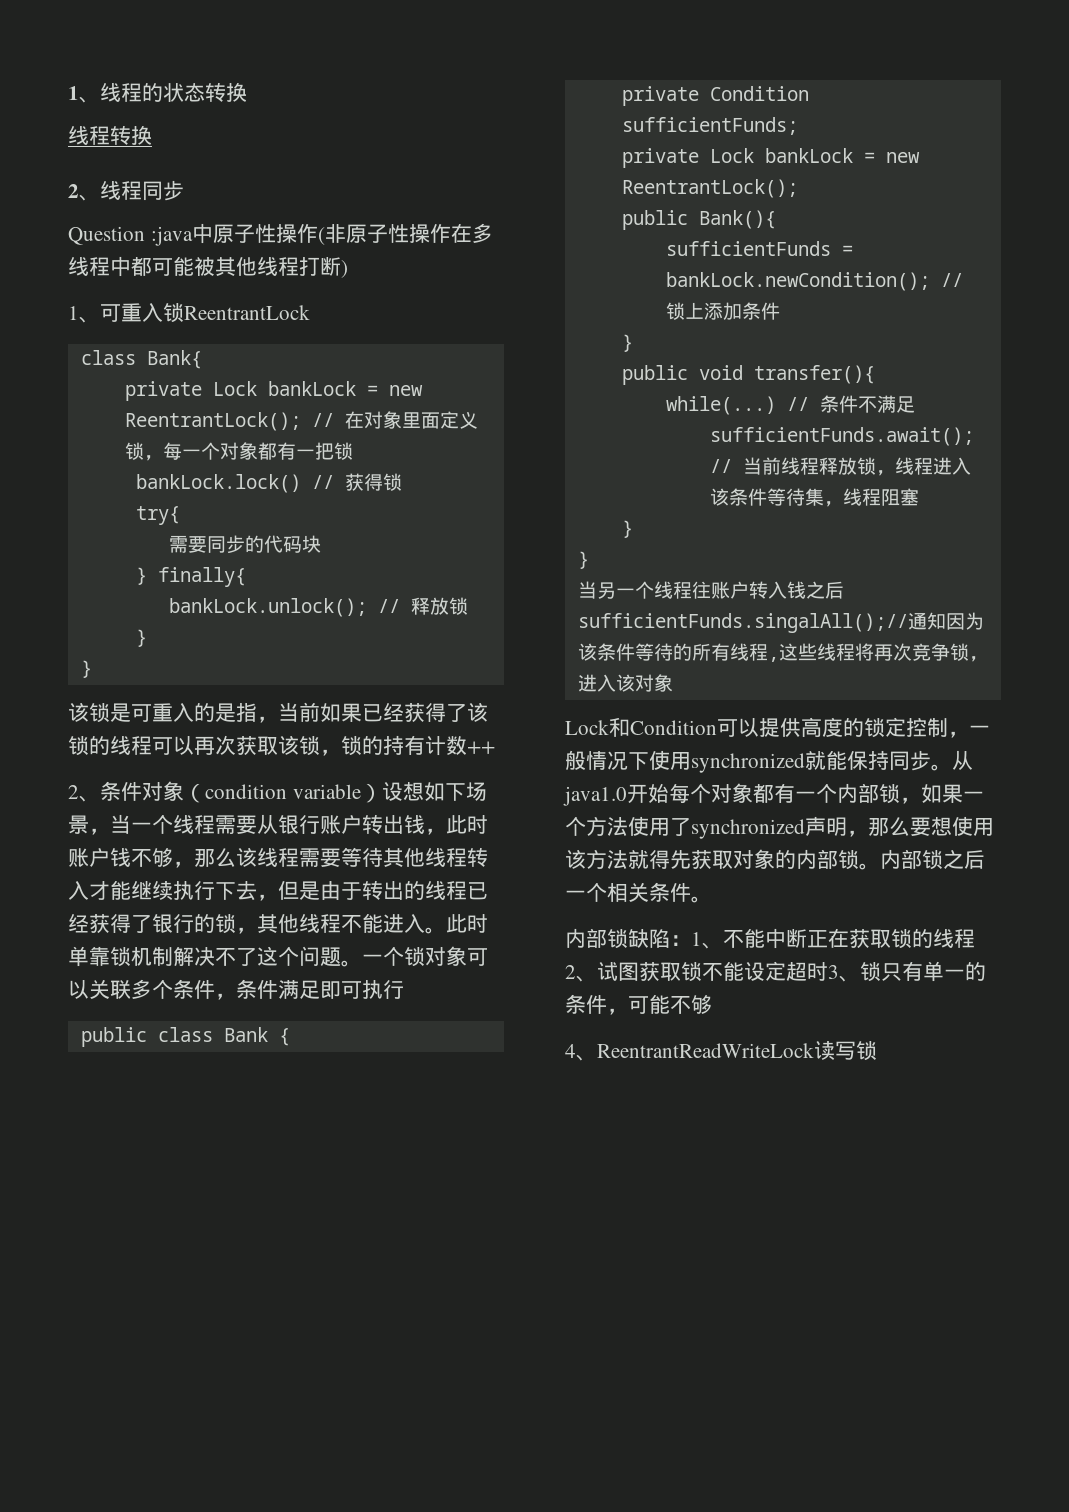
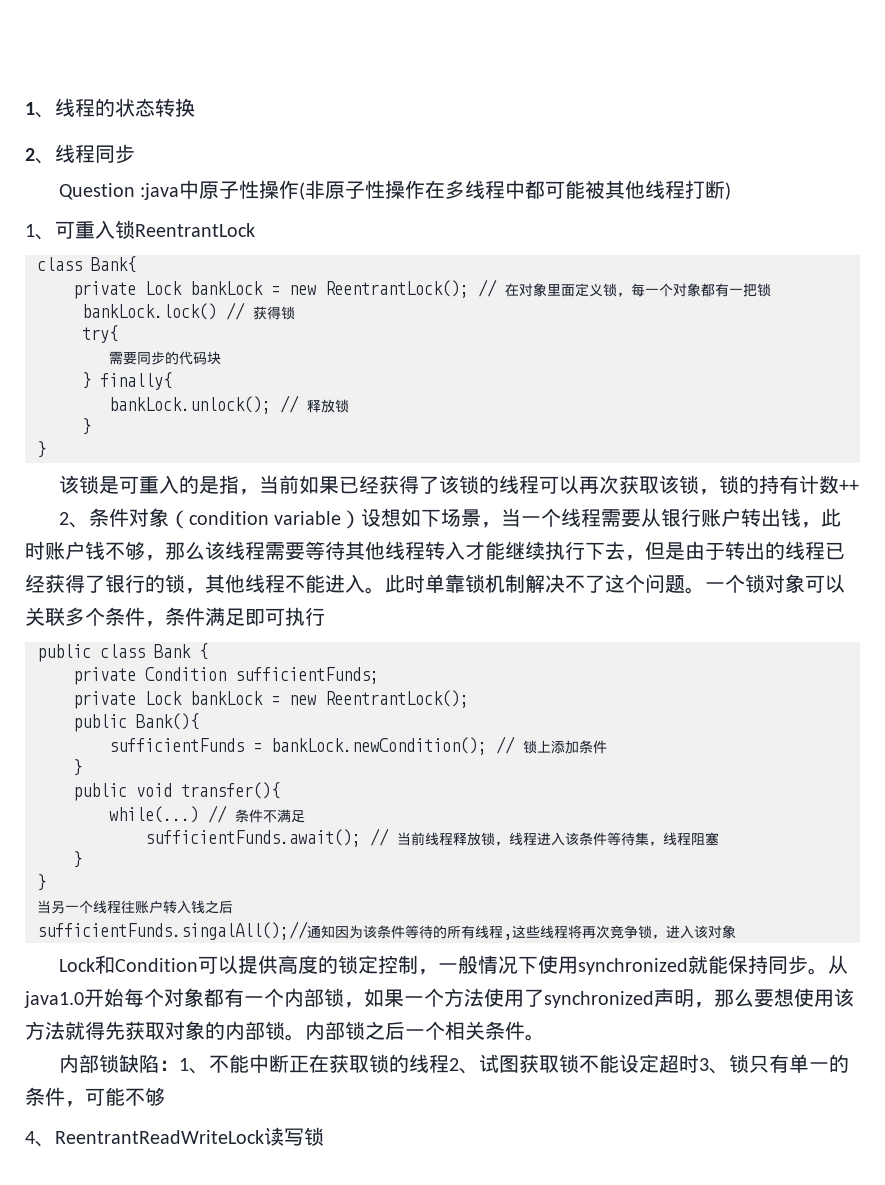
[68,125,152,145] // 线程转换 -> (195, 107) none

